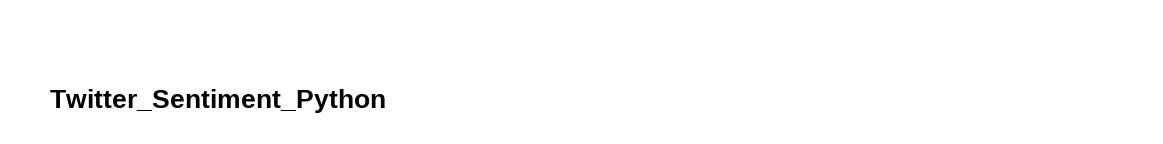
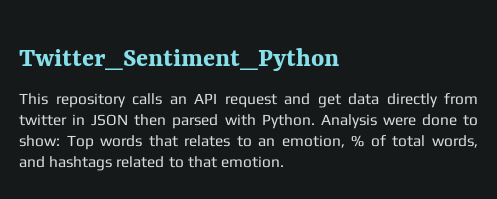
(386, 101) none -> [19,93,478,108] [19,114,479,129] [19,135,479,150] [19,156,284,171] // This repository calls an API request and get data directly from twitter in JSON then parsed with Python. Analysis were done to show: Top words that relates to an emotion, % of total words, and hashtags related to that emotion.

